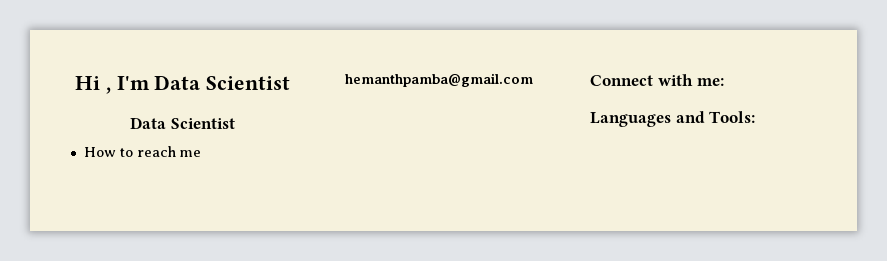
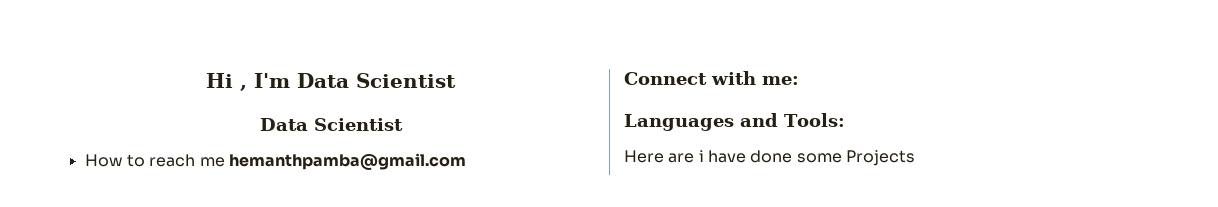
(756, 117) none -> [624,150,915,166] // Here are i have done some Projects

